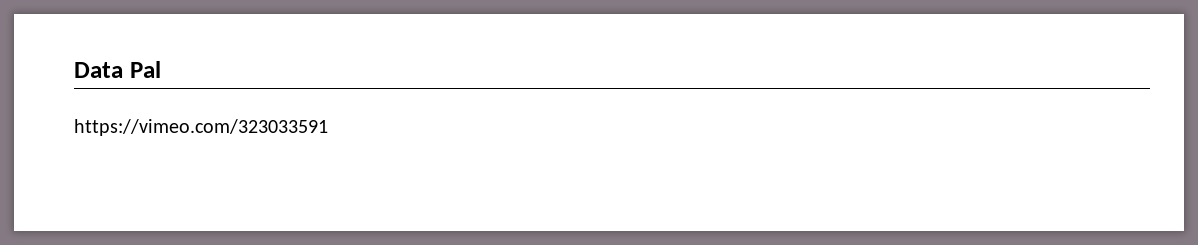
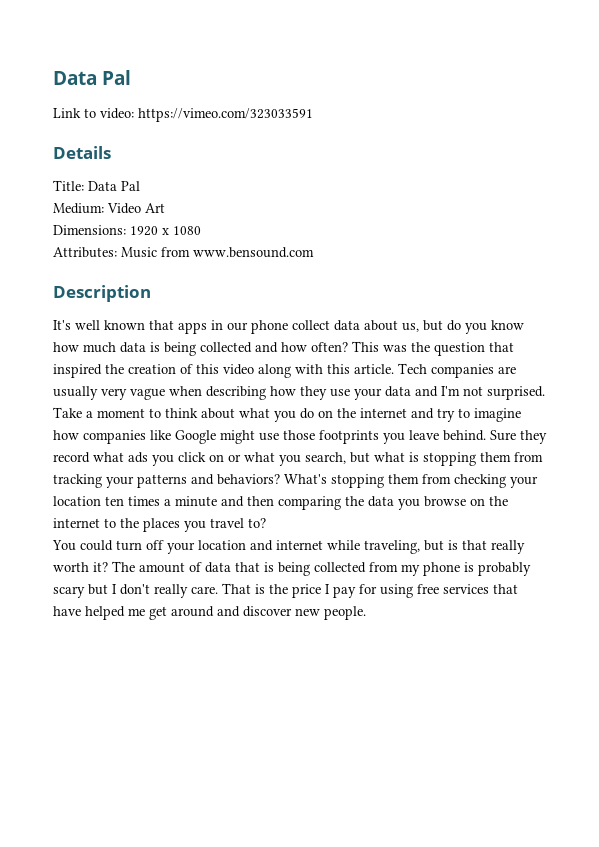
[74,61,161,78] [74,119,328,136] Data Pal // https://vimeo.com/323033591 -> [53,70,131,85] [53,108,313,122] [53,146,111,159] [53,180,140,191] [53,203,165,214] [53,225,201,236] [53,247,314,258] [53,285,151,302] [53,320,524,334] [53,341,514,356] [53,363,516,378] [53,386,545,400] [53,407,521,422] [53,430,547,444] [53,452,543,466] [53,474,538,488] [53,496,508,510] [53,518,266,532] [52,540,525,554] [53,561,531,576] [53,583,518,598] [53,606,366,620] Data Pal // Link to video: https://vimeo.com/323033591 // Details // Title: Data Pal // Medium: Video Art // Dimensions: 1920 x 1080 // Attributes: Music from www.bensound.com // Description // It's well known that apps in our phone collect data about us, but do you know how much data is being collected and how often? This was the question that inspired the creation of this video along with this article. Tech companies are usually very vague when describing how they use your data and I'm not surprised. Take a moment to think about what you do on the internet and try to imagine how companies like Google might use those footprints you leave behind. Sure they record what ads you click on or what you search, but what is stopping them from tracking your patterns and behaviors? What's stopping them from checking your location ten times a minute and then comparing the data you browse on the internet to the places you travel to? // You could turn off your location and internet while traveling, but is that really worth it? The amount of data that is being collected from my phone is probably scary but I don't really care. That is the price I pay for using free services that have helped me get around and discover new people.

